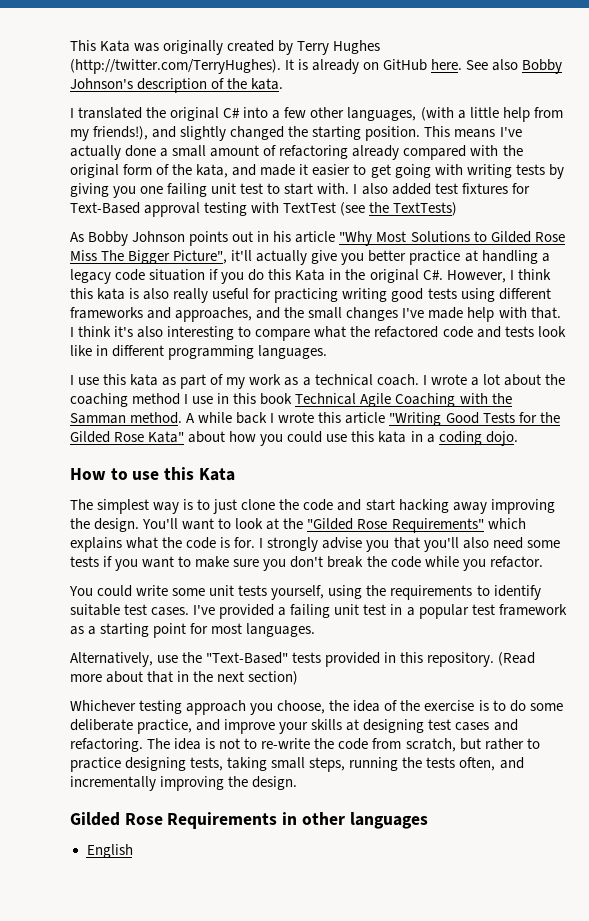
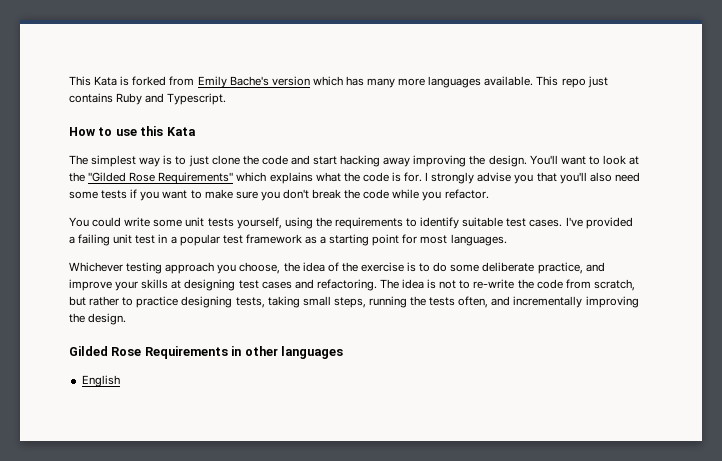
[134,40,381,55] [70,59,563,74] [70,78,284,93] [70,107,563,122] [70,126,522,141] [70,145,523,160] [70,164,564,179] [70,183,530,198] [70,202,458,217] [70,231,565,246] [70,250,550,265] [70,269,551,284] [70,288,551,303] [70,307,561,322] [70,326,566,341] [70,345,328,360] [70,374,565,389] [70,393,512,407] [70,412,560,426] [70,431,518,446] was originally created by Terry Hughes (http://twitter.com/TerryHughes). It is already on GitHub here. See also Bobby Johnson's description of the kata. // I translated the original C# into a few other languages, (with a little help from my friends!), and slightly changed the starting position. This means I've actually done a small amount of refactoring already compared with the original form of the kata, and made it easier to get going with writing tests by giving you one failing unit test to start with. I also added test fixtures for Text-Based approval testing with TextTest (see the TextTests) // As Bobby Johnson points out in his article "Why Most Solutions to Gilded Rose Miss The Bigger Picture", it'll actually give you better practice at handling a legacy code situation if you do this Kata in the original C#. However, I think this kata is also really useful for practicing writing good tests using different frameworks and approaches, and the small changes I've made help with that. I think it's also interesting to compare what the refactored code and tests look like in different programming languages. // I use this kata as part of my work as a technical coach. I wrote a lot about the coaching method I use in this book Technical Agile Coaching with the Samman method. A while back I wrote this article "Writing Good Tests for the Gilded Rose Kata" about how you could use this kata in a coding dojo. -> [120,76,608,88] [69,93,227,105] is forked from Emily Bache's version which has many more languages available. This repo just contains Ruby and Typescript.
[70,652,536,667] [70,671,299,685] // Alternatively, use the "Text-Based" tests provided in this repository. (Read more about that in the next section) -> (507, 240) none

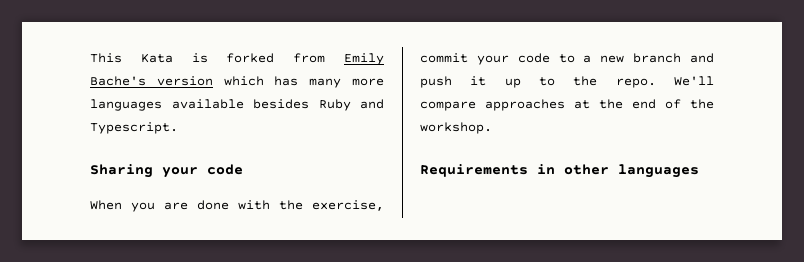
[484,76,608,88] [69,93,227,105] [69,126,196,136] [69,155,640,167] [69,172,640,184] [69,189,489,201] [69,217,633,229] [69,234,507,246] [69,262,605,274] [69,279,635,291] [69,296,639,308] [69,313,127,325] [69,346,142,356] available. This repo just contains Ruby and Typescript. // How to use this Kata // The simplest way is to just clone the code and start hacking away improving the design. You'll want to look at the "Gilded Rose Requirements" which explains what the code is for. I strongly advise you that you'll also need some tests if you want to make sure you don't break the code while you refactor. // You could write some unit tests yourself, using the requirements to identify suitable test cases. I've provided a failing unit test in a popular test framework as a starting point for most languages. // Whichever testing approach you choose, the idea of the exercise is to do some deliberate practice, and improve your skills at designing test cases and refactoring. The idea is not to re-write the code from scratch, but rather to practice designing tests, taking small steps, running the tests often, and incrementally improving the design. // Gilded Rose -> [171,99,384,111] [90,122,178,134] [90,164,243,178] [90,200,384,212] [420,53,714,65] [420,76,714,88] [420,99,714,111] [420,122,492,134] available besides Ruby and Typescript. // Sharing your code // When you are done with the exercise, commit your code to a new branch and push it up to the repo. We'll compare approaches at the end of the workshop. //
[81,375,120,387] // English -> (699, 171) none

